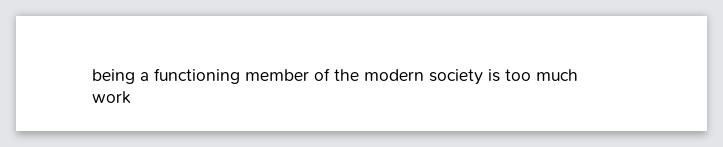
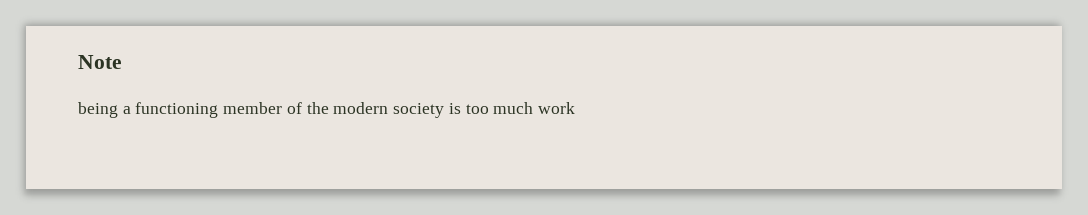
(92, 76) none -> [78,55,122,69] Note //

